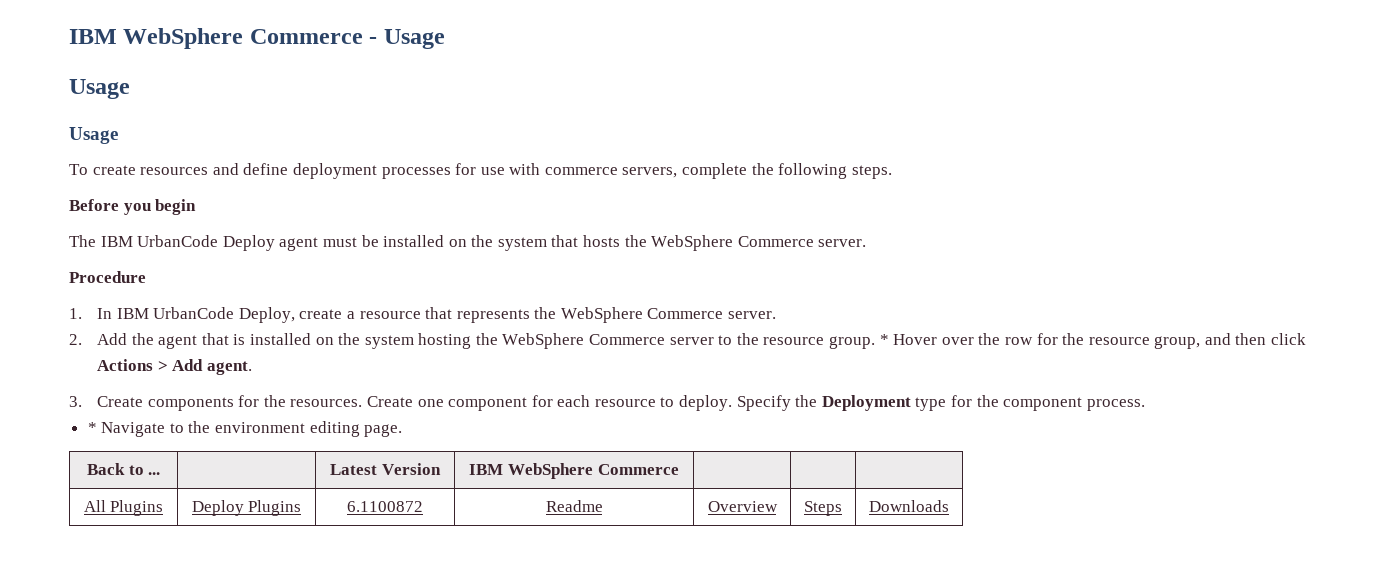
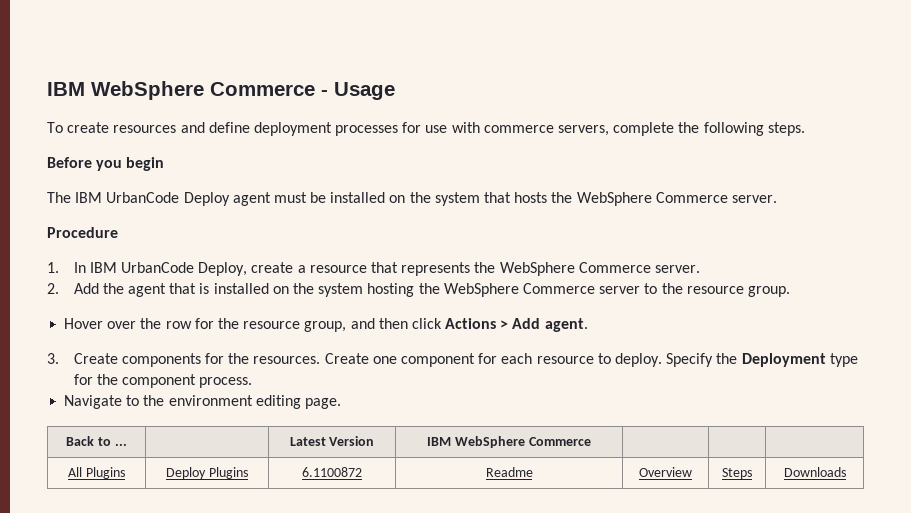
[69,79,130,99] [69,127,118,144] // Usage // Usage -> (395, 91) none
[879,334,889,345] * -> (790, 291) //
[87,422,97,433] * -> (253, 382) none

